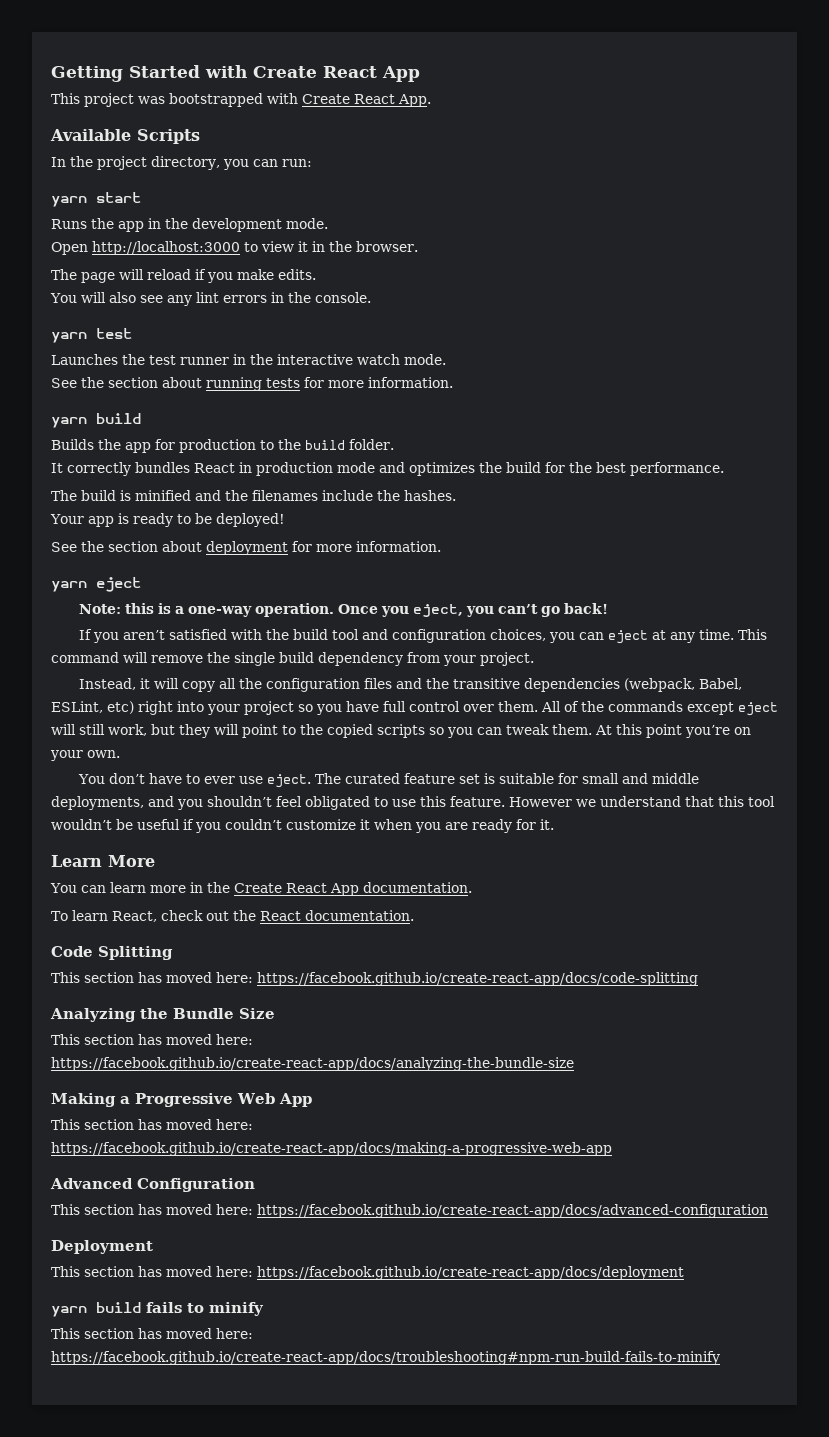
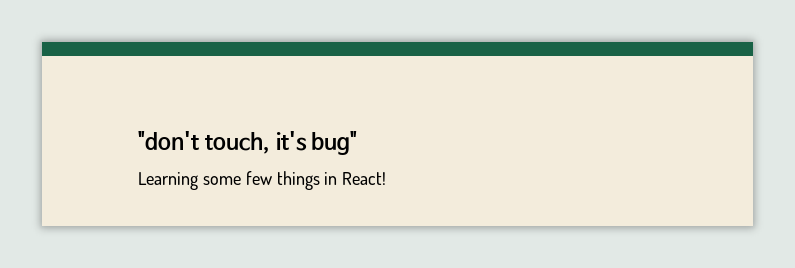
[51,65,420,82] [51,93,431,107] [50,129,200,144] [51,156,312,170] [51,192,141,207] [51,218,328,232] [51,241,418,255] [51,269,316,283] [50,292,371,306] [51,328,132,343] [51,354,446,365] [51,377,453,391] [51,413,141,428] [51,439,394,453] [51,462,724,476] [51,490,456,501] [50,513,285,527] [51,541,441,555] [51,577,141,592] [79,603,609,617] [79,629,768,644] [51,652,534,666] [79,678,743,692] [51,701,778,716] [51,724,751,738] [50,750,120,761] [78,773,700,788] [51,796,775,810] [51,819,554,833] [51,855,155,867] [50,882,472,896] [51,910,414,922] [51,946,173,960] [51,972,698,986] [50,1008,275,1022] [51,1034,253,1045] [51,1057,574,1071] [51,1093,312,1107] [51,1119,253,1130] [51,1142,612,1156] [50,1178,255,1192] [51,1204,768,1218] [51,1240,153,1254] [51,1266,684,1280] [51,1302,264,1317] [51,1328,253,1339] [51,1351,720,1365] Getting Started with Create React App // This project was bootstrapped with Create React App. // Available Scripts // In the project directory, you can run: // yarn start // Runs the app in the development mode. // Open http://localhost:3000 to view it in the browser. // The page will reload if you make edits. // You will also see any lint errors in the console. // yarn test // Launches the test runner in the interactive watch mode. // See the section about running tests for more information. // yarn build // Builds the app for production to the build folder. // It correctly bundles React in production mode and optimizes the build for the best performance. // The build is minified and the filenames include the hashes. // Your app is ready to be deployed! // See the section about deployment for more information. // yarn eject // Note: this is a one-way operation. Once you eject, you can’t go back! // If you aren’t satisfied with the build tool and configuration choices, you can eject at any time. This command will remove the single build dependency from your project. // Instead, it will copy all the configuration files and the transitive dependencies (webpack, Babel, ESLint, etc) right into your project so you have full control over them. All of the commands except eject will still work, but they will point to the copied scripts so you can tweak them. At this point you’re on your own. // You don’t have to ever use eject. The curated feature set is suitable for small and middle deployments, and you shouldn’t feel obligated to use this feature. However we understand that this tool wouldn’t be useful if you couldn’t customize it when you are ready for it. // Learn More // You can learn more in the Create React App documentation. // To learn React, check out the React documentation. // Code Splitting // This section has moved here: https://facebook.github.io/create-react-app/docs/code-splitting // Analyzing the Bundle Size // This section has moved here: https://facebook.github.io/create-react-app/docs/analyzing-the-bundle-size // Making a Progressive Web App // This section has moved here: https://facebook.github.io/create-react-app/docs/making-a-progressive-web-app // Advanced Configuration // This section has moved here: https://facebook.github.io/create-react-app/docs/advanced-configuration // Deployment // This section has moved here: https://facebook.github.io/create-react-app/docs/deployment // yarn build fails to minify // This section has moved here: https://facebook.github.io/create-react-app/docs/troubleshooting#npm-run-build-fails-to-minify -> [138,131,358,155] [138,171,387,190] "don't touch, it's bug" // Learning some few things in React!

